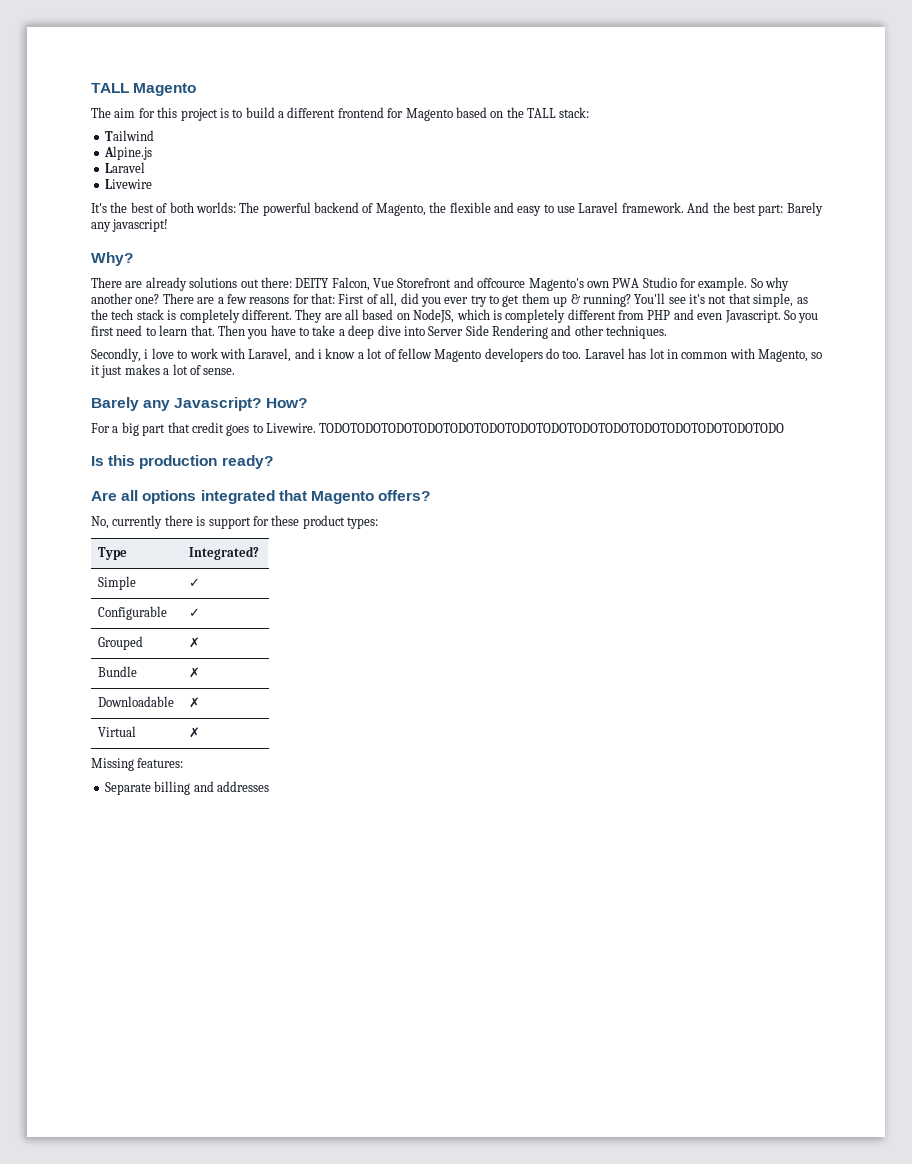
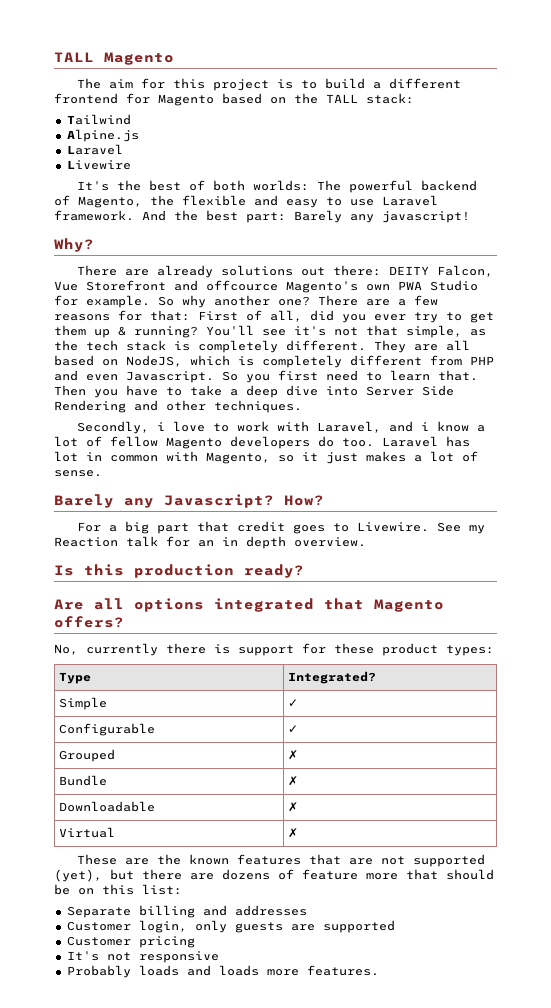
[319,423,785,433] TODOTODOTODOTODOTODOTODOTODOTODOTODOTODOTODOTODOTODOTODOTODO -> [436,522,485,534] [54,536,366,549] See my Reaction talk for an in depth overview.
[91,758,184,771] [104,781,269,795] Missing features: // Separate billing and addresses -> [76,854,485,867] [54,869,494,882] [54,884,182,895] [66,905,307,918] [66,920,395,933] [66,936,195,948] [66,951,219,963] [66,965,379,978] These are the known features that are not supported (yet), but there are dozens of feature more that should be on this list: // Separate billing and addresses // Customer login, only guests are supported // Customer pricing // It's not responsive // Probably loads and loads more features.

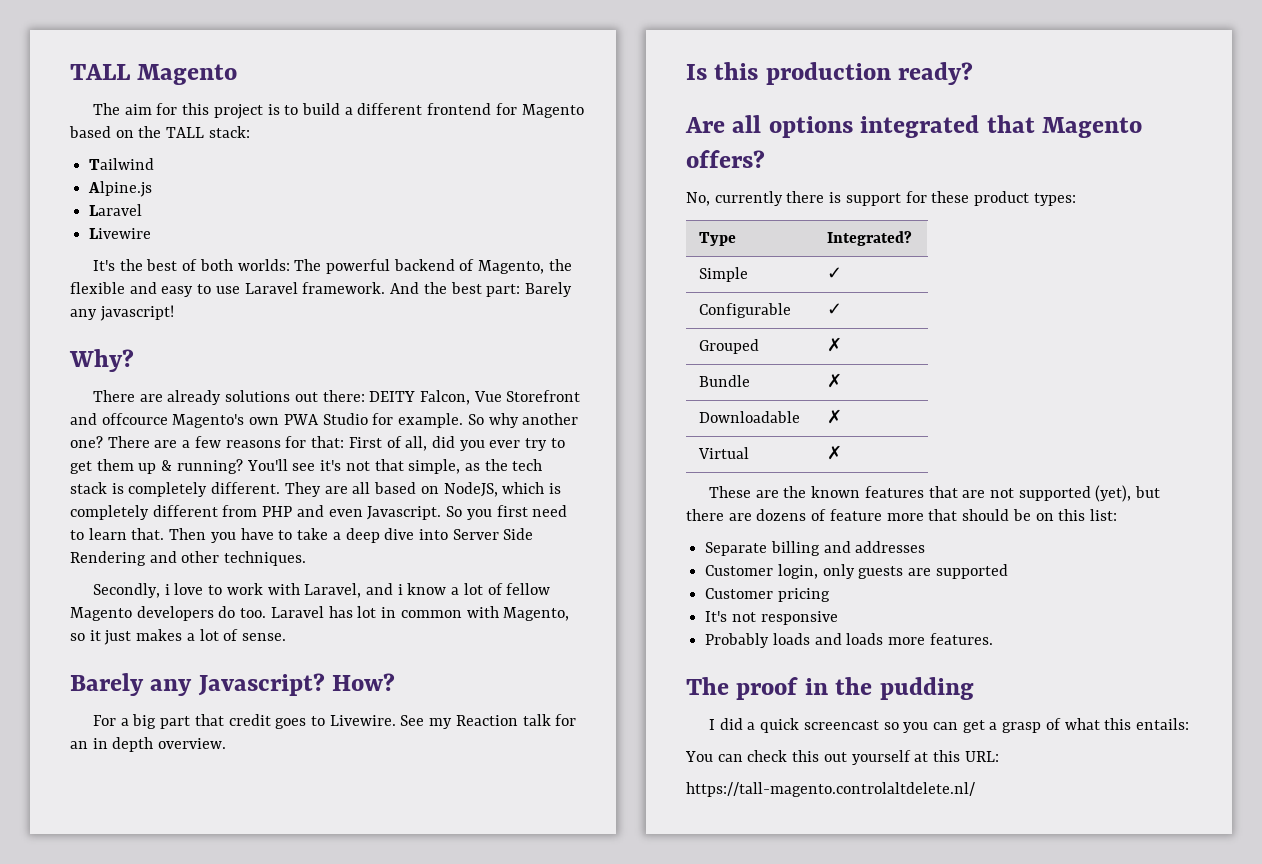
(379, 970) none -> [686,677,974,700] [708,718,1190,733] [685,750,999,765] [686,782,975,797] // The proof in the pudding // I did a quick screencast so you can get a grasp of what this entails: // You can check this out yourself at this URL: // https://tall-magento.controlaltdelete.nl/

